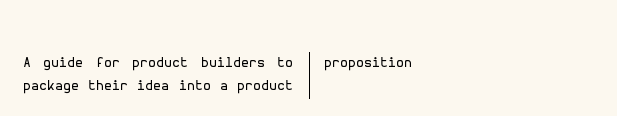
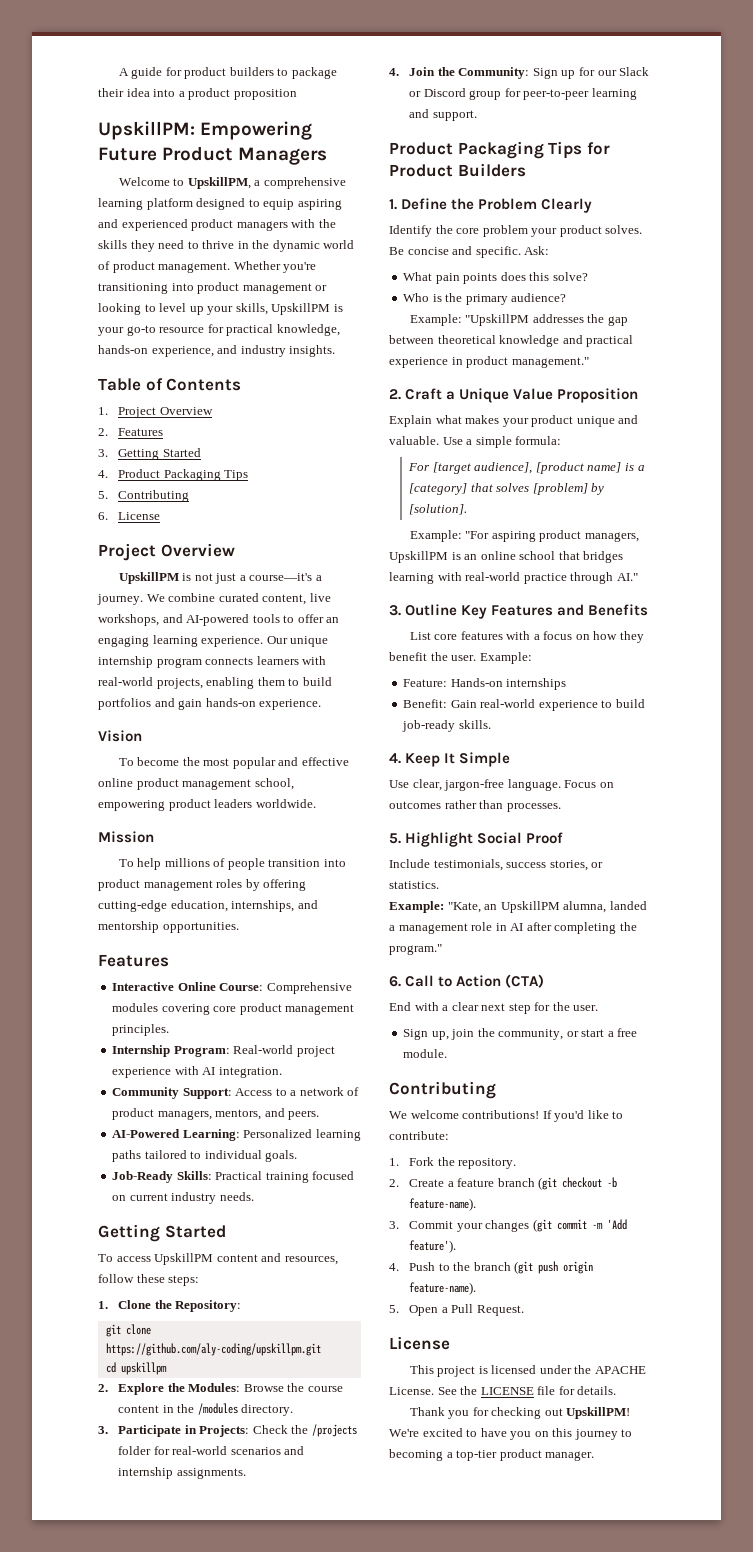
(412, 64) none -> [98,121,313,140] [98,146,328,165] [118,177,346,189] [98,198,342,210] [98,219,336,231] [98,240,355,252] [98,261,317,273] [98,282,328,294] [98,303,343,315] [98,324,340,336] [98,345,336,357] [98,378,242,391] [98,407,213,418] [98,428,164,436] [98,448,201,460] [98,469,249,481] [98,490,190,502] [98,512,161,520] [98,543,235,561] [118,572,322,584] [97,593,331,605] [98,614,340,626] [98,635,329,647] [98,656,327,668] [98,677,332,689] [98,698,322,710] [98,730,142,742] [118,757,349,769] [98,778,294,790] [98,799,316,811] [98,831,154,843] [118,858,346,870] [98,879,307,891] [98,900,318,912] [98,921,239,933] [98,954,169,967] [112,982,352,994] [112,1003,355,1015] [112,1024,170,1036] [112,1045,335,1057] [112,1066,282,1078] [112,1087,360,1099] [112,1108,320,1120] [112,1129,361,1141] [112,1150,298,1162] [112,1171,355,1183] [112,1192,254,1204] [98,1224,226,1242] [98,1253,338,1265] [98,1274,200,1286] [98,1300,242,1312] [105,1324,151,1337] [105,1343,321,1356] [105,1362,167,1375] [98,1383,343,1395] [118,1403,294,1416] [98,1424,357,1437] [118,1446,305,1455] [118,1467,246,1479] [389,67,650,79] [409,88,637,100] [409,109,477,121] [389,141,610,159] [389,163,526,177] [389,198,593,213] [389,225,643,237] [389,246,550,258] [403,272,588,284] [403,293,567,305] [409,314,628,326] [389,335,634,347] [389,356,589,368] [389,388,639,403] [389,415,639,427] [389,436,562,448] [408,462,645,474] [409,483,605,495] [409,504,468,515] [409,530,639,542] [389,551,624,563] [389,572,638,584] [389,604,649,619] [409,631,644,643] [389,652,532,664] [403,678,567,690] [403,699,645,711] [402,720,491,732] [389,752,511,767] [389,779,614,791] [389,800,561,812] [389,832,564,847] [389,859,604,871] [389,881,439,889] [389,901,647,913] [389,922,637,934] [389,944,442,955] [389,974,545,988] [389,1002,599,1014] [403,1028,638,1040] [403,1049,448,1058] [389,1081,496,1099] [389,1110,624,1122] [389,1131,449,1140] [389,1157,517,1169] [389,1177,618,1190] [409,1198,477,1211] [389,1219,627,1232] [409,1240,457,1253] [389,1261,594,1274] [409,1282,477,1295] [389,1304,524,1316] [389,1336,450,1350] [409,1365,646,1377] [389,1386,617,1395] [409,1407,631,1419] [389,1428,633,1440] [389,1449,595,1461] // UpskillPM: Empowering Future Product Managers // Welcome to UpskillPM, a comprehensive learning platform designed to equip aspiring and experienced product managers with the skills they need to thrive in the dynamic world of product management. Whether you're transitioning into product management or looking to level up your skills, UpskillPM is your go-to resource for practical knowledge, hands-on experience, and industry insights. // Table of Contents // 1. Project Overview // 2. Features // 3. Getting Started // 4. Product Packaging Tips // 5. Contributing // 6. License // Project Overview // UpskillPM is not just a course—it's a journey. We combine curated content, live workshops, and AI-powered tools to offer an engaging learning experience. Our unique internship program connects learners with real-world projects, enabling them to build portfolios and gain hands-on experience. // Vision // To become the most popular and effective online product management school, empowering product leaders worldwide. // Mission // To help millions of people transition into product management roles by offering cutting-edge education, internships, and mentorship opportunities. // Features // Interactive Online Course: Comprehensive modules covering core product management principles. // Internship Program: Real-world project experience with AI integration. // Community Support: Access to a network of product managers, mentors, and peers. // AI-Powered Learning: Personalized learning paths tailored to individual goals. // Job-Ready Skills: Practical training focused on current industry needs. // Getting Started // To access UpskillPM content and resources, follow these steps: // 1. Clone the Repository: // git clone https://github.com/aly-coding/upskillpm.git // cd upskillpm // 2. Explore the Modules: Browse the course content in the /modules directory. // 3. Participate in Projects: Check the /projects folder for real-world scenarios and internship assignments. // 4. Join the Community: Sign up for our Slack or Discord group for peer-to-peer learning and support. // Product Packaging Tips for Product Builders // 1. Define the Problem Clearly // Identify the core problem your product solves. Be concise and specific. Ask: // What pain points does this solve? // Who is the primary audience? // Example: "UpskillPM addresses the gap between theoretical knowledge and practical experience in product management." // 2. Craft a Unique Value Proposition // Explain what makes your product unique and valuable. Use a simple formula: // For [target audience], [product name] is a [category] that solves [problem] by [solution]. // Example: "For aspiring product managers, UpskillPM is an online school that bridges learning with real-world practice through AI." // 3. Outline Key Features and Benefits // List core features with a focus on how they benefit the user. Example: // Feature: Hands-on internships // Benefit: Gain real-world experience to build job-ready skills. // 4. Keep It Simple // Use clear, jargon-free language. Focus on outcomes rather than processes. // 5. Highlight Social Proof // Include testimonials, success stories, or statistics. // Example: "Kate, an UpskillPM alumna, landed a management role in AI after completing the program." // 6. Call to Action (CTA) // End with a clear next step for the user. // Sign up, join the community, or start a free module. // Contributing // We welcome contributions! If you'd like to contribute: // 1. Fork the repository. // 2. Create a feature branch (git checkout -b feature-name). // 3. Commit your changes (git commit -m 'Add feature'). // 4. Push to the branch (git push origin feature-name). // 5. Open a Pull Request. // License // This project is licensed under the APACHE License. See the LICENSE file for details. // Thank you for checking out UpskillPM! We're excited to have you on this journey to becoming a top-tier product manager.

